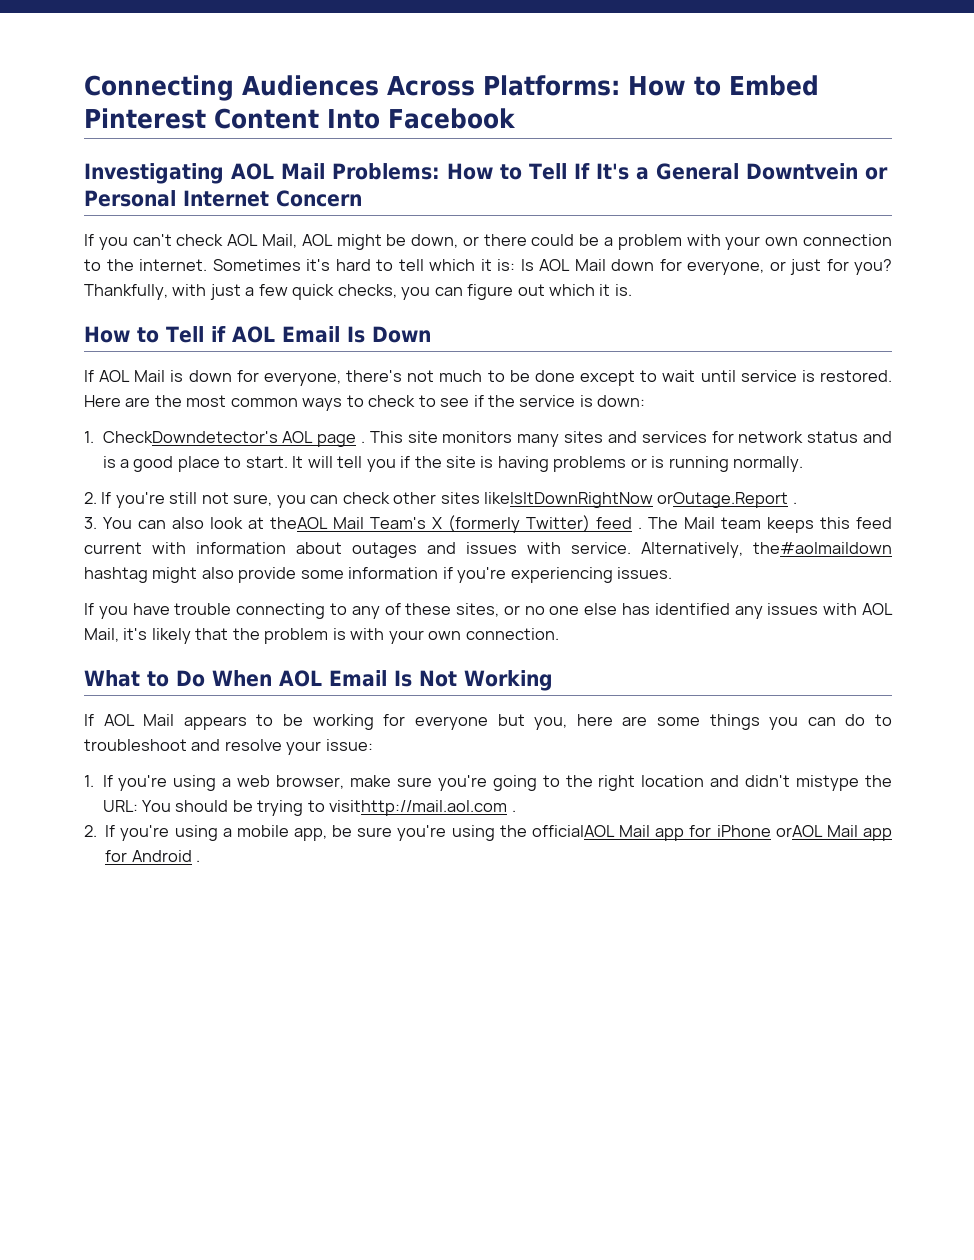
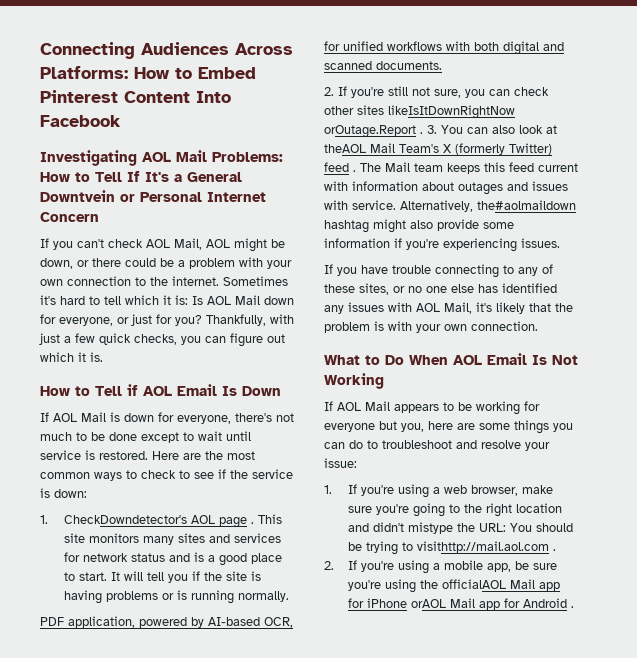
(804, 464) none -> [40,616,293,628] [324,41,564,55] [324,61,442,70] // PDF application, powered by AI-based OCR, for unified workflows with both digital and scanned documents.
(797, 503) // -> (423, 133) none

